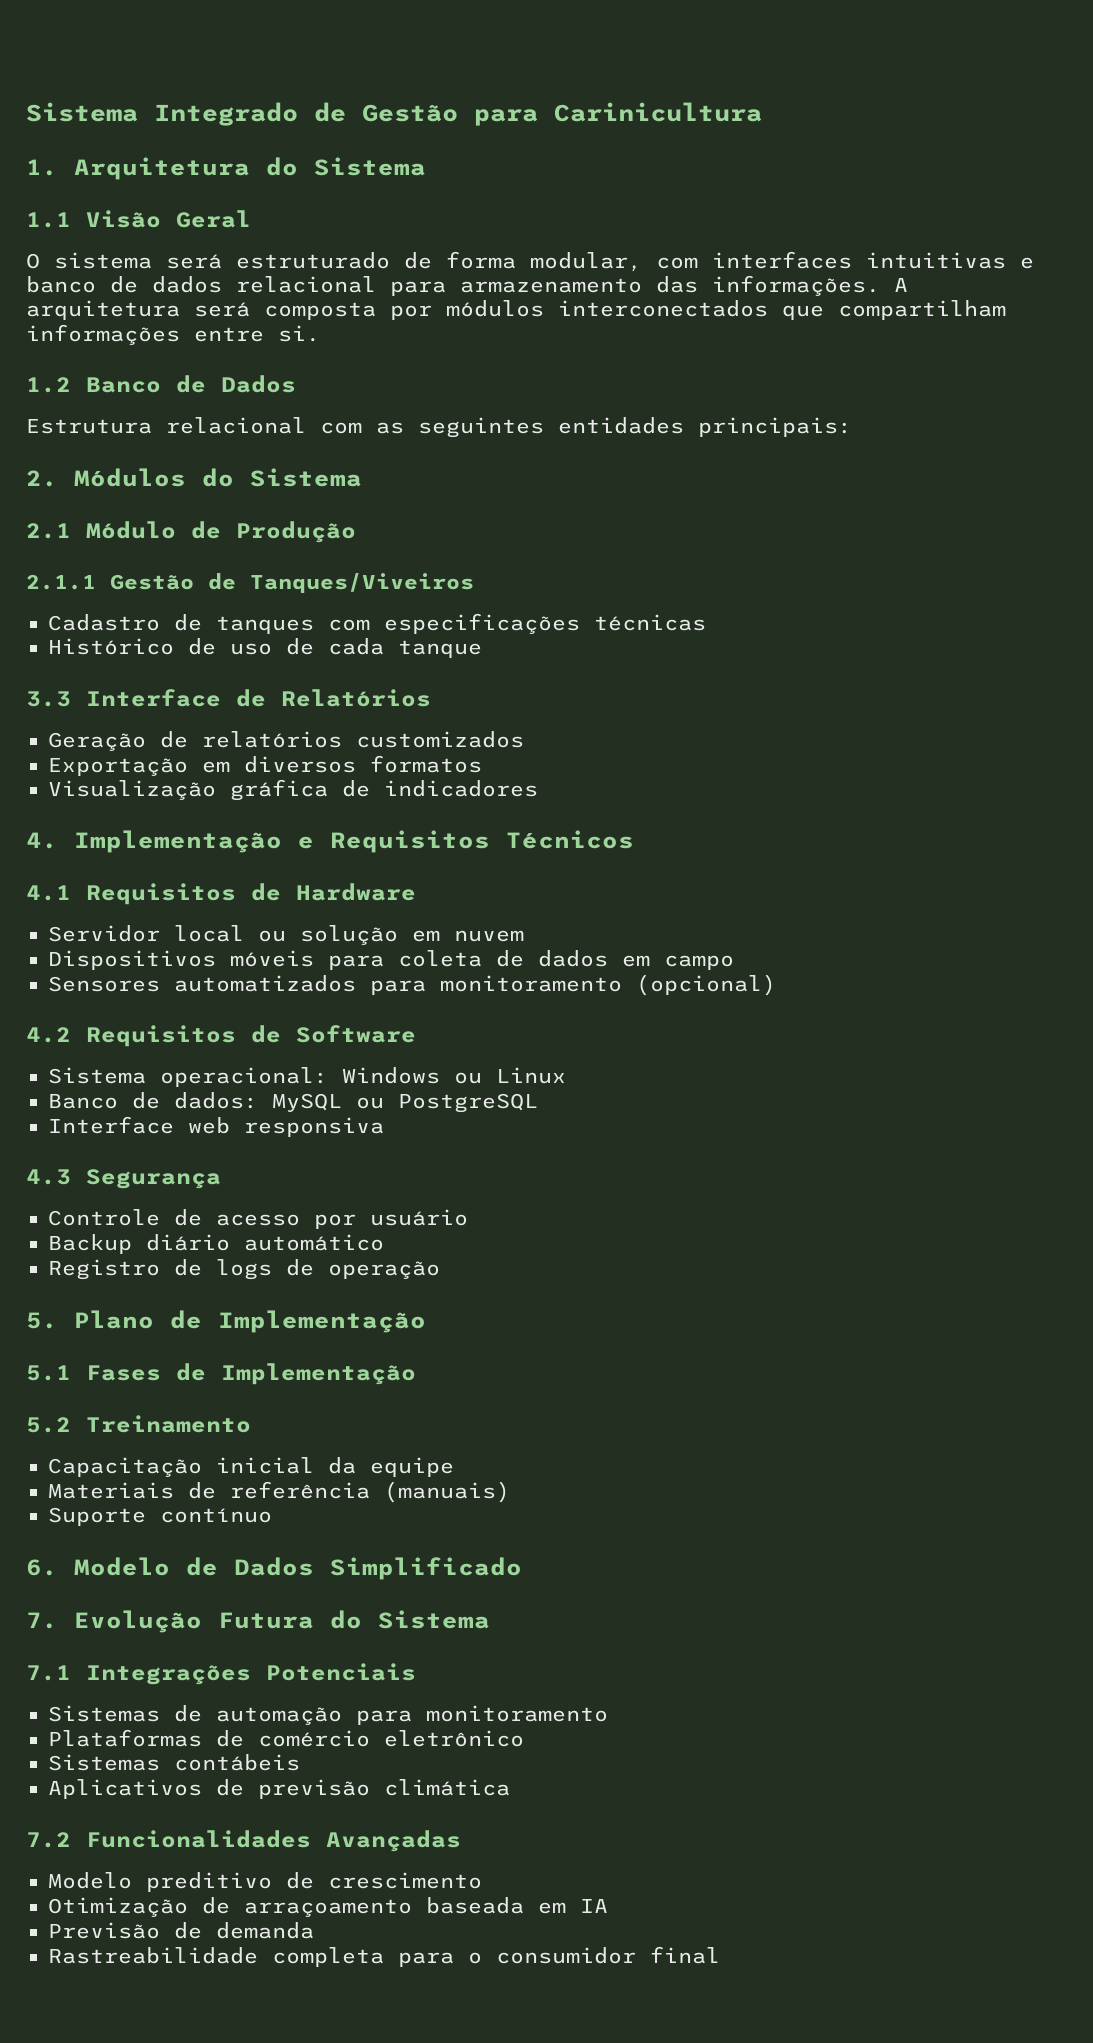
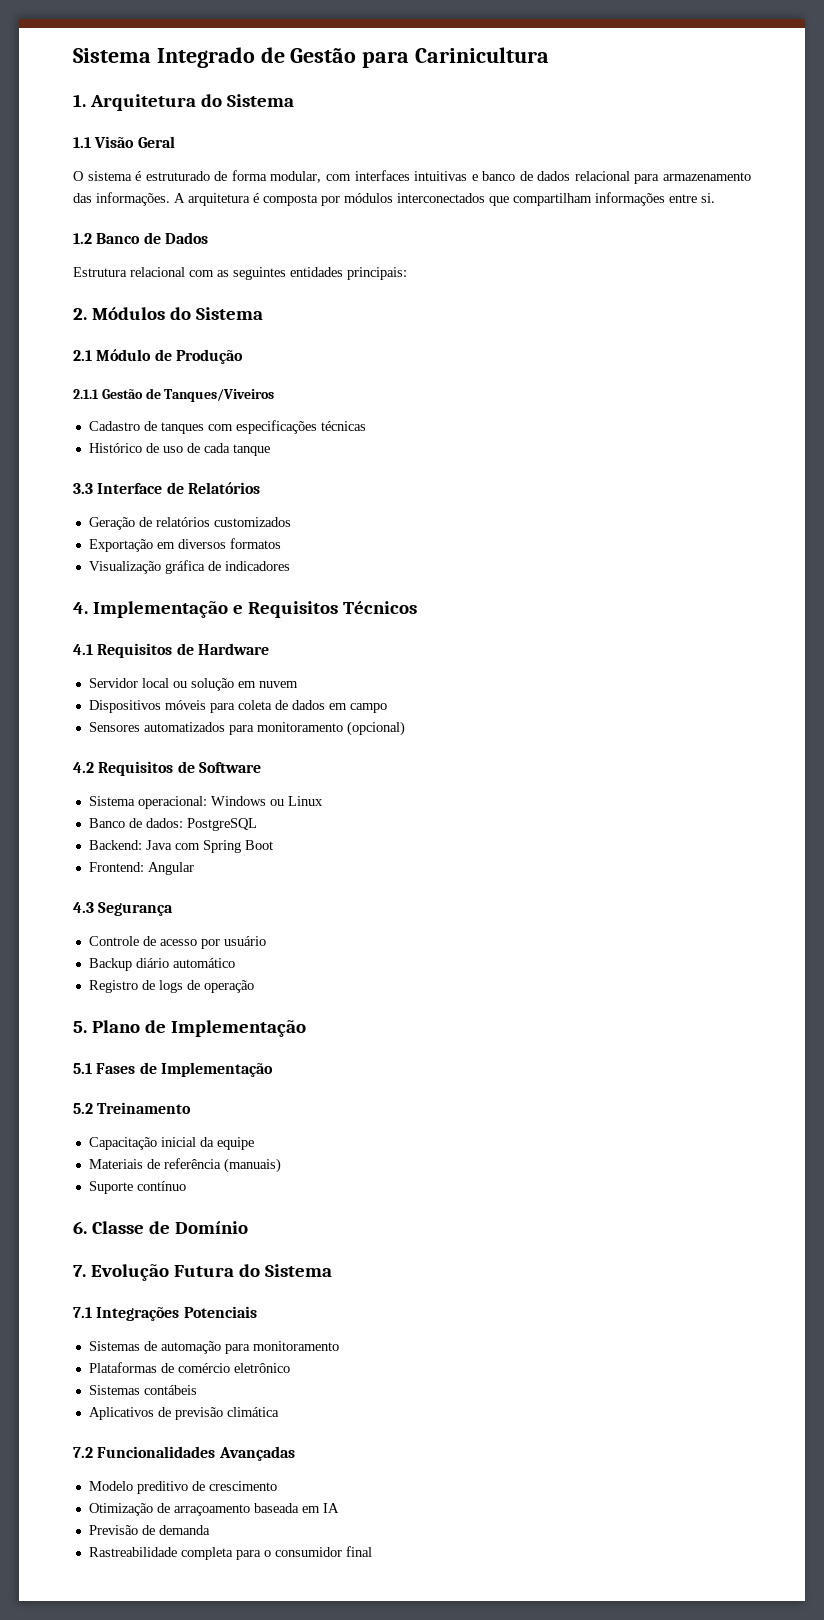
[166,254,222,269] será -> [135,171,142,181] é
[194,302,250,317] será -> [253,193,259,203] é
[272,1093,384,1112] MySQL ou -> (183, 823) none
[48,1116,384,1137] Interface web responsiva -> [88,840,273,853] [88,862,194,875] Backend: Java com Spring Boot // Frontend: Angular
[74,1557,522,1580] Modelo de Dados Simplificado -> [91,1221,248,1234] Classe de Domínio

